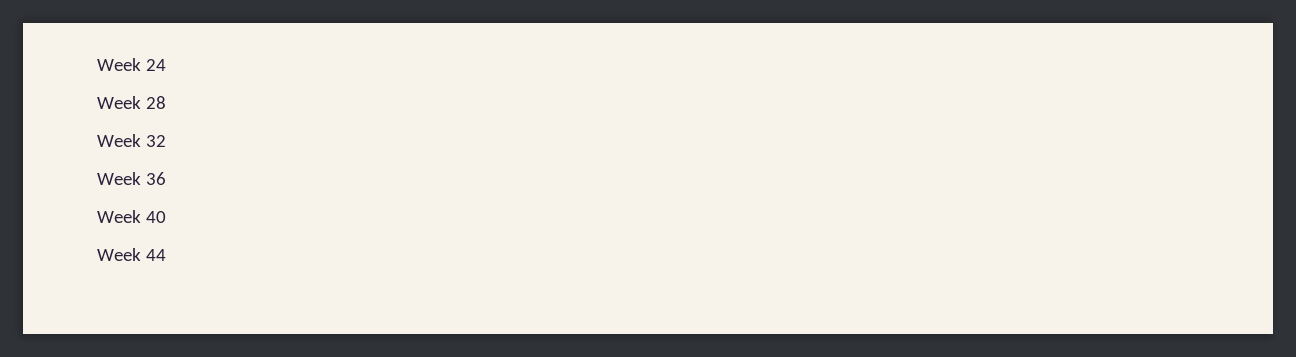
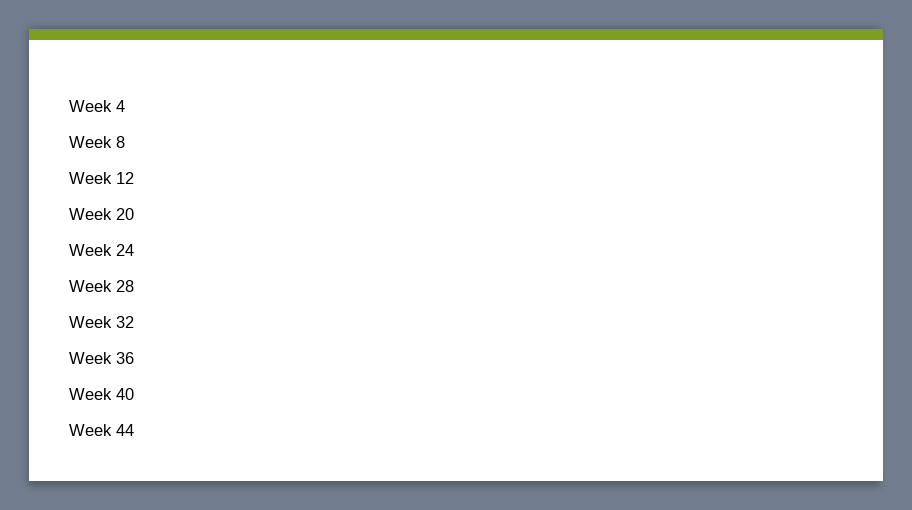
[97,58,141,71] Week -> [69,100,125,112] [69,136,125,148] [69,172,134,184] [69,208,134,220] [69,244,112,256] Week 4 // Week 8 // Week 12 // Week 20 // Week

